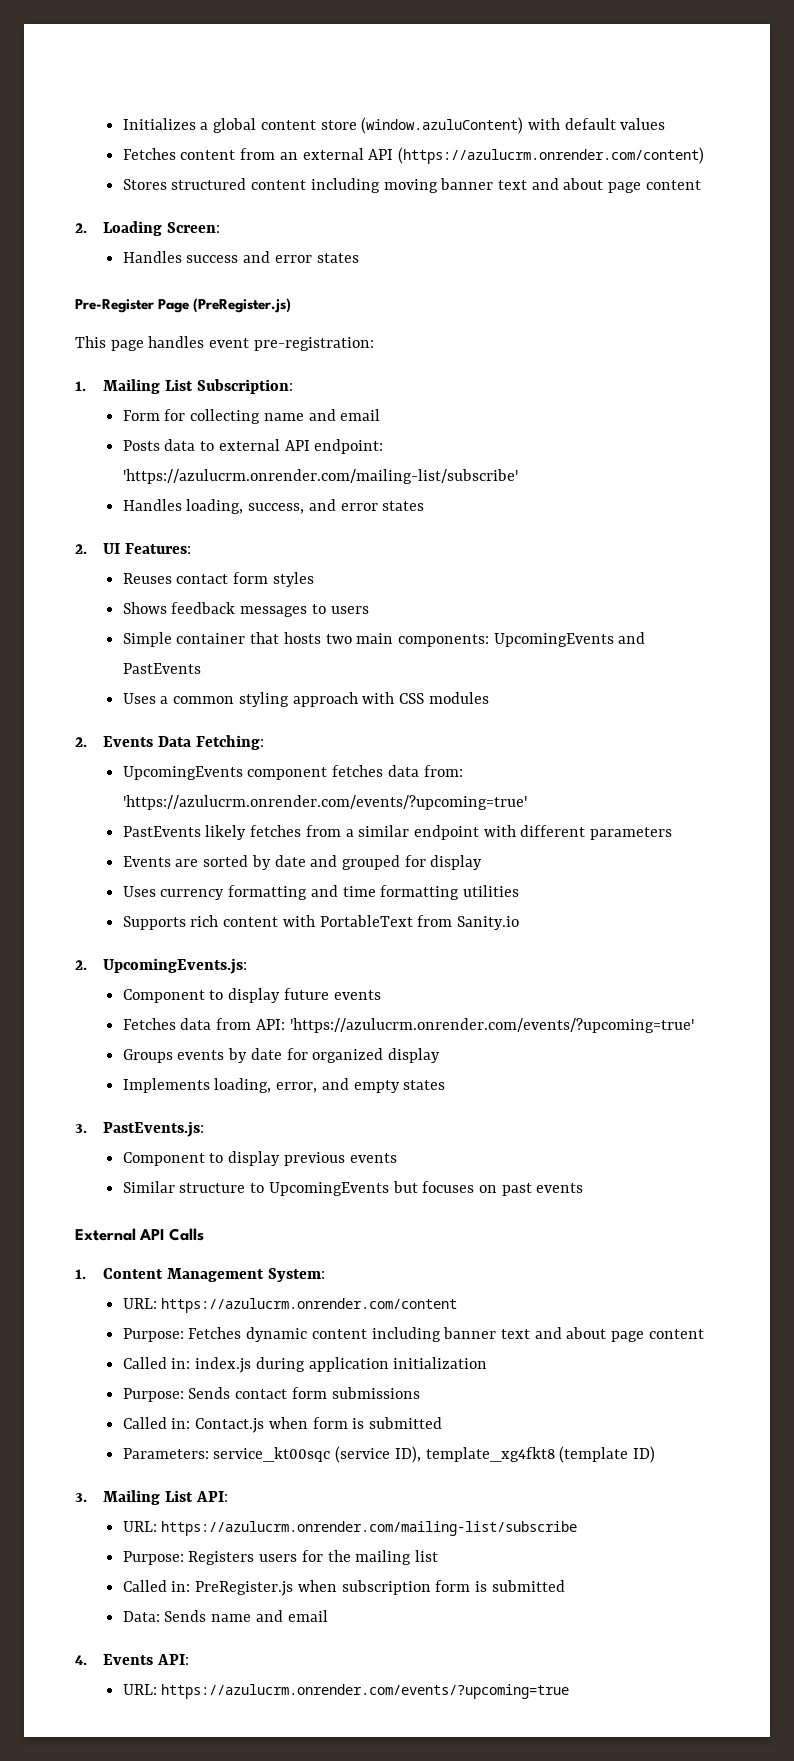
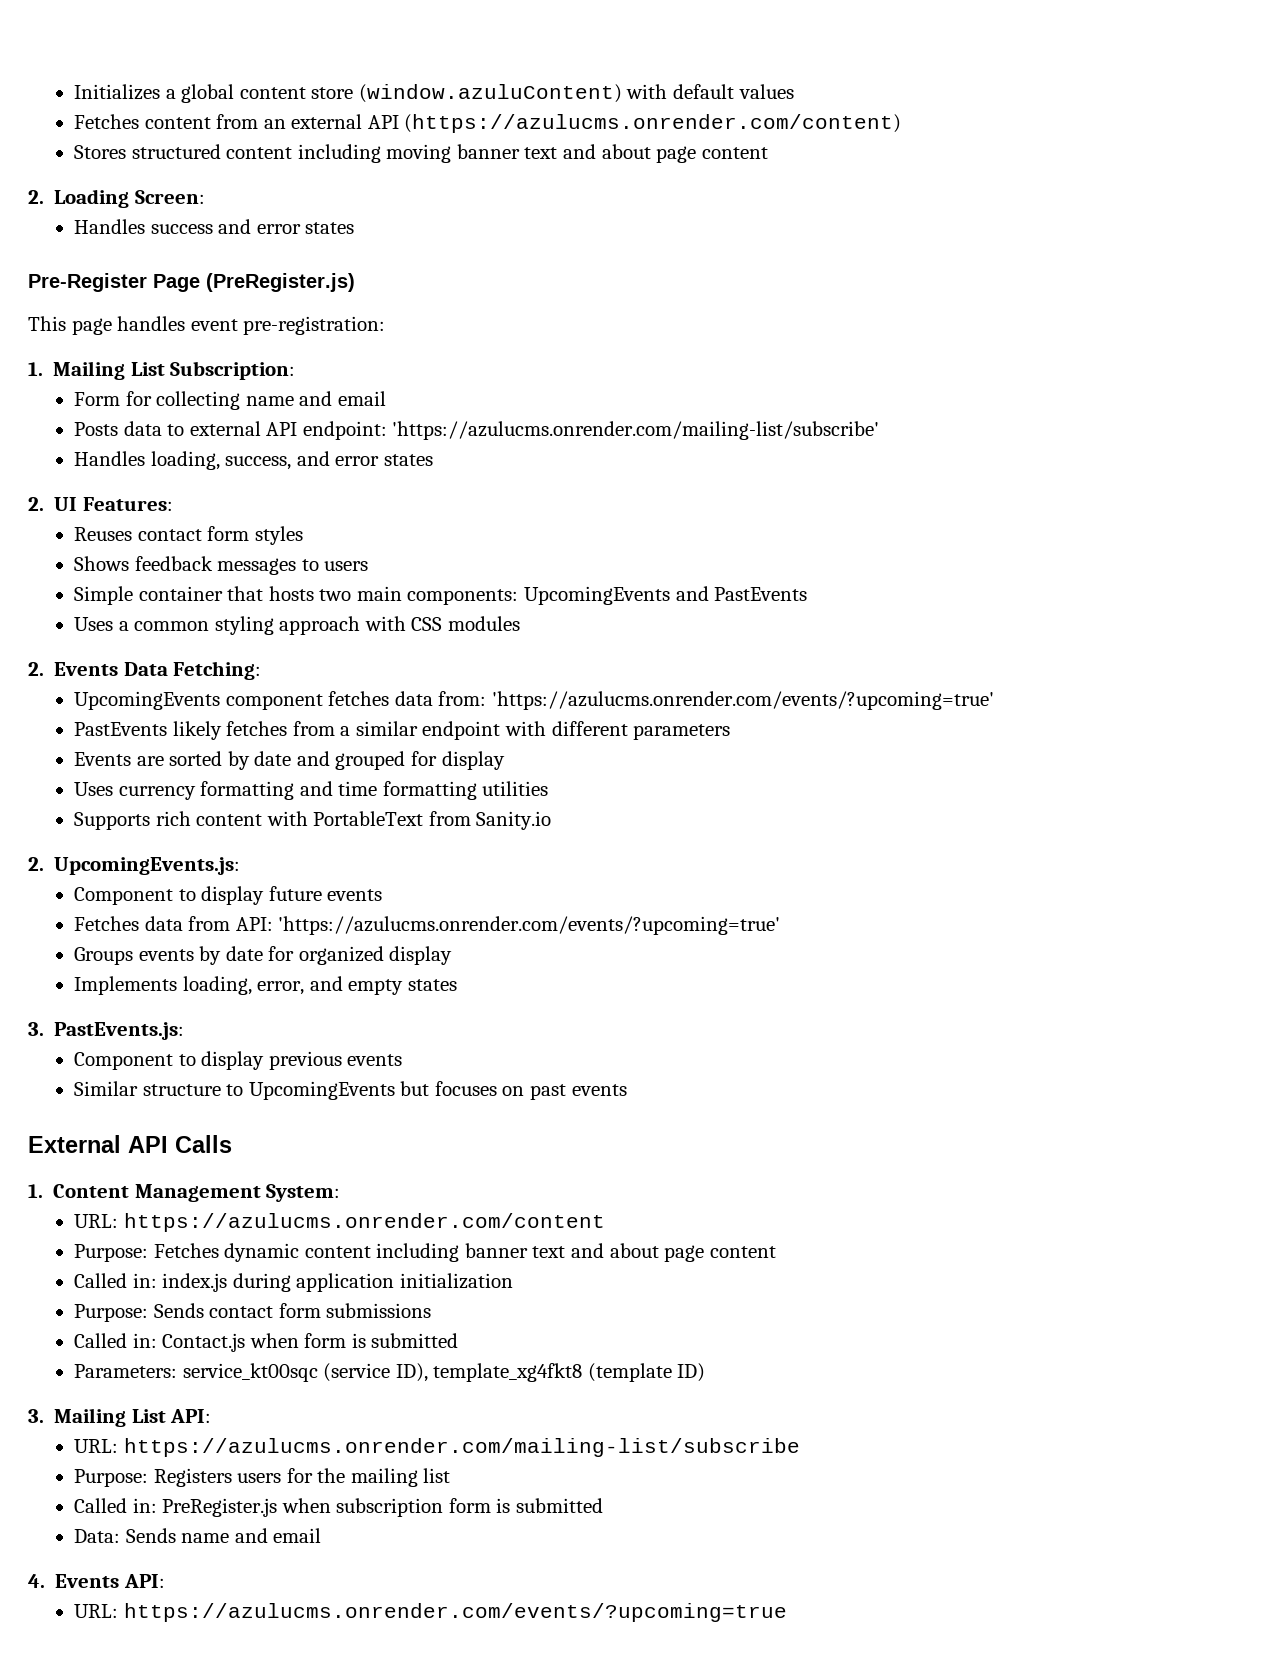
[397,147,704,164] (https://azulucrm.onrender.com/content) -> [404,114,902,133] (https://azulucms.onrender.com/content)
[122,469,518,484] 'https://azulucrm.onrender.com/mailing-list/subscribe' -> [392,421,880,440] 'https://azulucms.onrender.com/mailing-list/subscribe'
[122,795,527,810] 'https://azulucrm.onrender.com/events/?upcoming=true' -> [491,691,994,710] 'https://azulucms.onrender.com/events/?upcoming=true'
[289,1018,694,1033] 'https://azulucrm.onrender.com/events/?upcoming=true' -> [278,916,781,935] 'https://azulucms.onrender.com/events/?upcoming=true'
[161,1298,458,1313] https://azulucrm.onrender.com/content -> [123,1213,605,1232] https://azulucms.onrender.com/content
[161,1521,578,1536] https://azulucrm.onrender.com/mailing-list/subscribe -> [123,1438,800,1457] https://azulucms.onrender.com/mailing-list/subscribe
[161,1684,570,1699] https://azulucrm.onrender.com/events/?upcoming=true -> [123,1603,787,1622] https://azulucms.onrender.com/events/?upcoming=true

